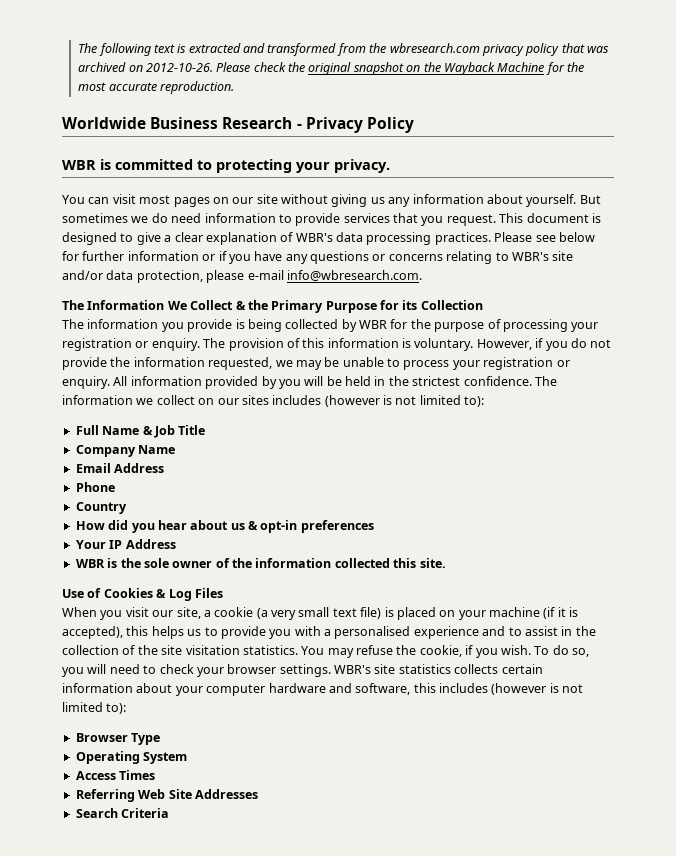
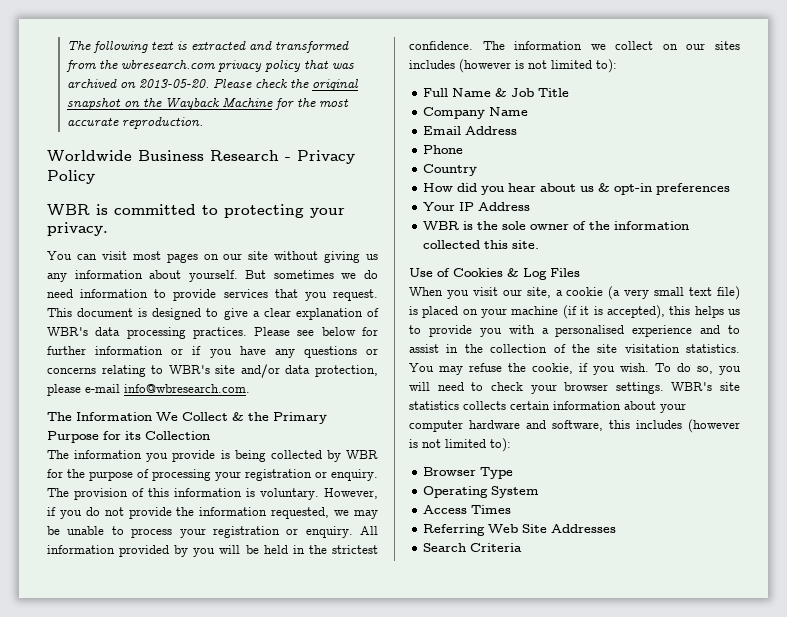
[145,63,213,72] 2012-10-26. -> [139,79,210,88] 2013-05-20.

